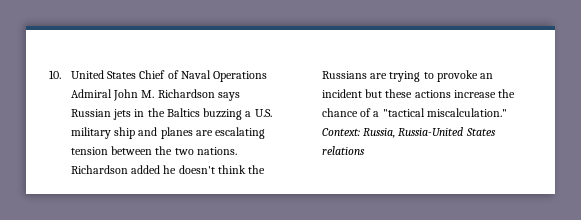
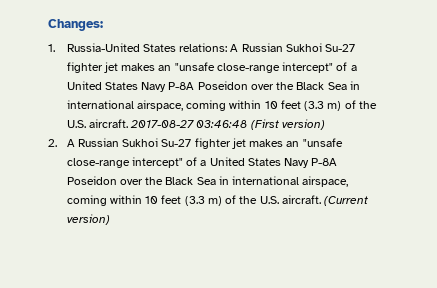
[49,70,268,82] [70,89,240,101] [70,108,272,120] [70,127,266,139] [70,146,237,155] [70,165,266,174] [321,70,494,82] [321,89,516,98] [321,108,507,117] [321,127,496,138] [321,146,365,155] 10. United States Chief of Naval Operations Admiral John M. Richardson says Russian jets in the Baltics buzzing a U.S. military ship and planes are escalating tension between the two nations. Richardson added he doesn't think the Russians are trying to provoke an incident but these actions increase the chance of a "tactical miscalculation." Context: Russia, Russia-United States relations -> [48,19,103,31] [48,43,356,52] [66,62,357,73] [66,81,360,92] [66,100,377,111] [66,119,325,130] [48,138,343,149] [66,157,338,168] [66,176,349,187] [66,195,369,206] [66,214,110,225] Changes: // 1. Russia-United States relations: A Russian Sukhoi Su-27 fighter jet makes an "unsafe close-range intercept" of a United States Navy P-8A Poseidon over the Black Sea in international airspace, coming within 10 feet (3.3 m) of the U.S. aircraft. 2017-08-27 03:46:48 (First version) // 2. A Russian Sukhoi Su-27 fighter jet makes an "unsafe close-range intercept" of a United States Navy P-8A Poseidon over the Black Sea in international airspace, coming within 10 feet (3.3 m) of the U.S. aircraft. (Current version)

